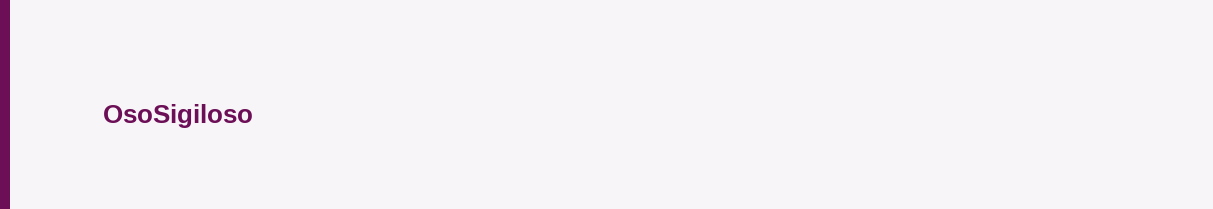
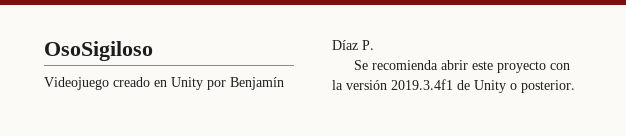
(253, 116) none -> [44,77,284,90] [332,40,374,50] [354,60,571,73] [332,79,575,93] // Videojuego creado en Unity por Benjamín Díaz P. // Se recomienda abrir este proyecto con la versión 2019.3.4f1 de Unity o posterior.

